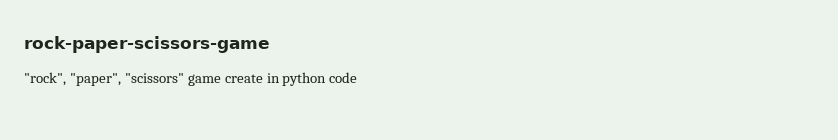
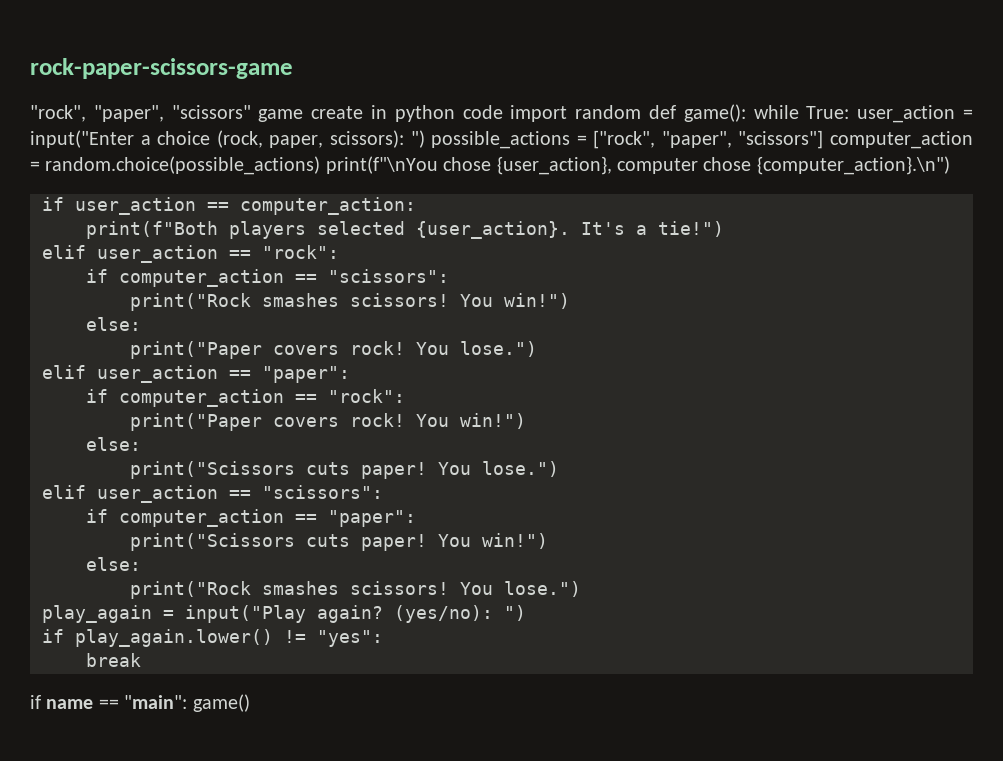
(358, 77) none -> [510,104,973,123] [30,130,974,149] [30,156,950,175] [42,197,416,215] [86,221,724,239] [42,245,339,263] [86,269,449,287] [130,293,570,311] [86,317,141,331] [130,341,537,359] [42,365,350,383] [86,389,405,407] [130,413,526,431] [86,437,141,451] [130,461,559,479] [42,485,383,503] [86,509,416,527] [130,533,548,551] [86,557,141,571] [130,581,581,599] [42,605,526,623] [42,629,383,647] [86,653,141,667] [30,694,250,712] import random def game(): while True: user_action = input("Enter a choice (rock, paper, scissors): ") possible_actions = ["rock", "paper", "scissors"] computer_action = random.choice(possible_actions) print(f"\nYou chose {user_action}, computer chose {computer_action}.\n") // if user_action == computer_action: // print(f"Both players selected {user_action}. It's a tie!") // elif user_action == "rock": // if computer_action == "scissors": // print("Rock smashes scissors! You win!") // else: // print("Paper covers rock! You lose.") // elif user_action == "paper": // if computer_action == "rock": // print("Paper covers rock! You win!") // else: // print("Scissors cuts paper! You lose.") // elif user_action == "scissors": // if computer_action == "paper": // print("Scissors cuts paper! You win!") // else: // print("Rock smashes scissors! You lose.") // play_again = input("Play again? (yes/no): ") // if play_again.lower() != "yes": // break // if name == "main": game()

